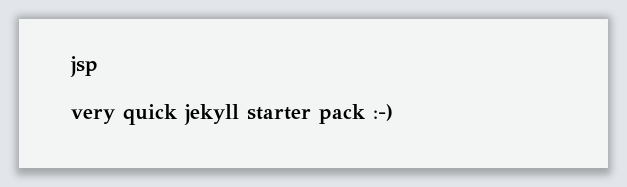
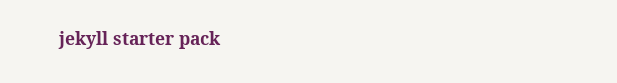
[70,56,98,77] [71,104,178,125] jsp // very quick -> (58, 40) none
[373,104,393,121] :-) -> (221, 40) none

